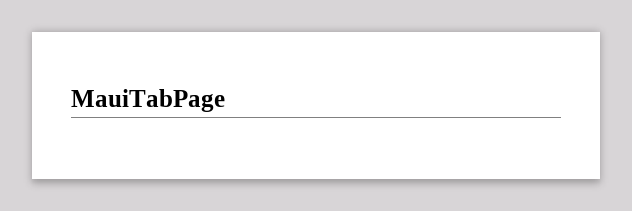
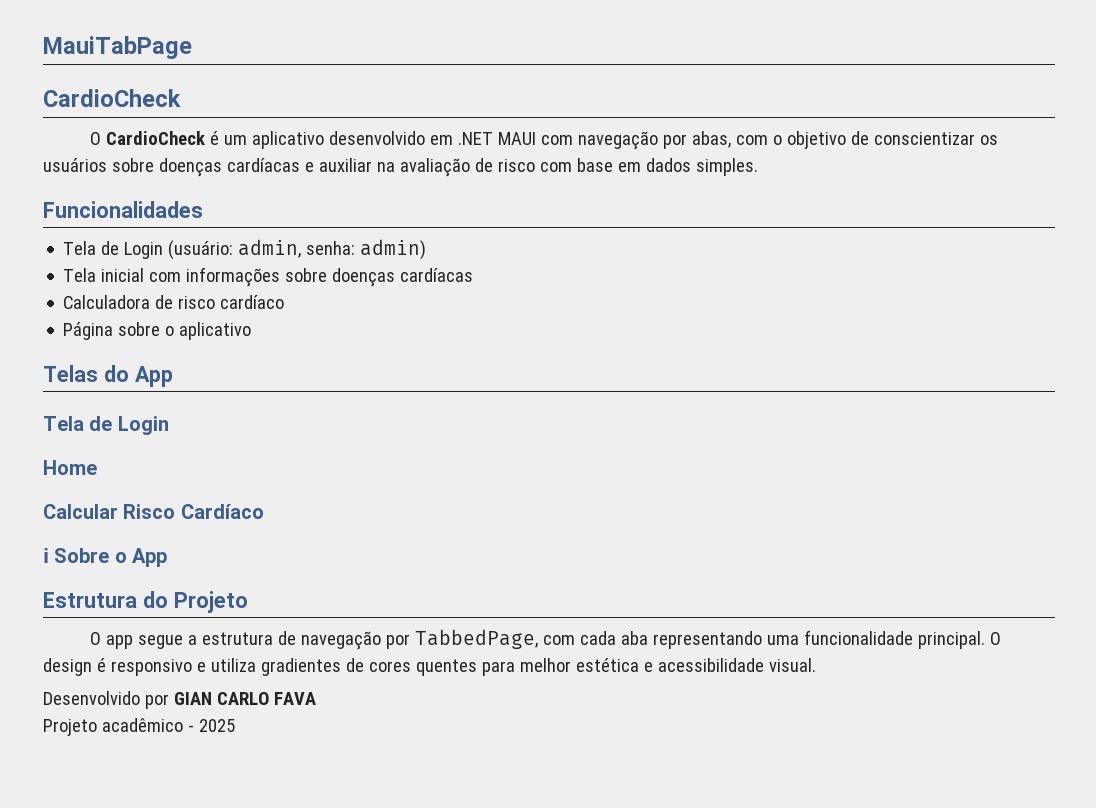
(225, 100) none -> [43,89,181,107] [90,131,999,150] [43,158,758,177] [43,201,203,218] [63,239,427,260] [63,267,474,287] [63,295,285,309] [63,322,252,340] [43,365,173,387] [43,416,169,435] [43,460,97,475] [43,504,264,519] [43,548,168,567] [43,591,248,613] [90,629,1002,650] [43,658,816,676] [43,691,316,709] [43,718,235,736] // CardioCheck // O CardioCheck é um aplicativo desenvolvido em .NET MAUI com navegação por abas, com o objetivo de conscientizar os usuários sobre doenças cardíacas e auxiliar na avaliação de risco com base em dados simples. // Funcionalidades // Tela de Login (usuário: admin, senha: admin) // Tela inicial com informações sobre doenças cardíacas // Calculadora de risco cardíaco // Página sobre o aplicativo // Telas do App // Tela de Login // Home // Calcular Risco Cardíaco // ℹ Sobre o App // Estrutura do Projeto // O app segue a estrutura de navegação por TabbedPage, com cada aba representando uma funcionalidade principal. O design é responsivo e utiliza gradientes de cores quentes para melhor estética e acessibilidade visual. // Desenvolvido por GIAN CARLO FAVA // Projeto acadêmico - 2025

